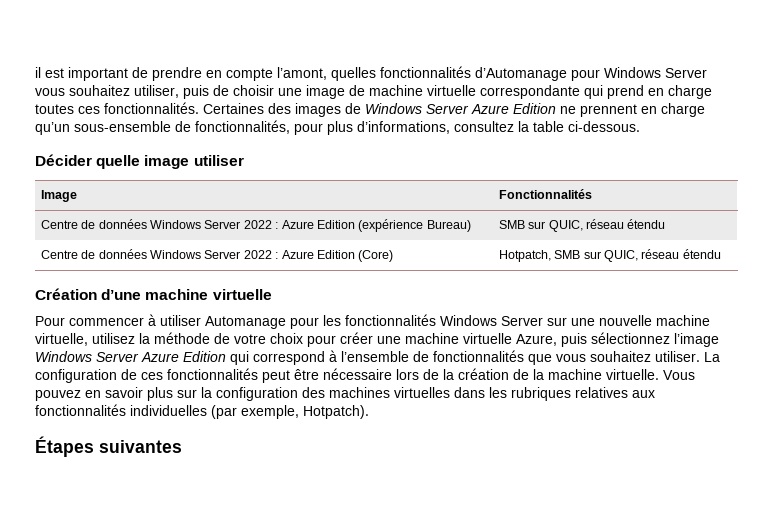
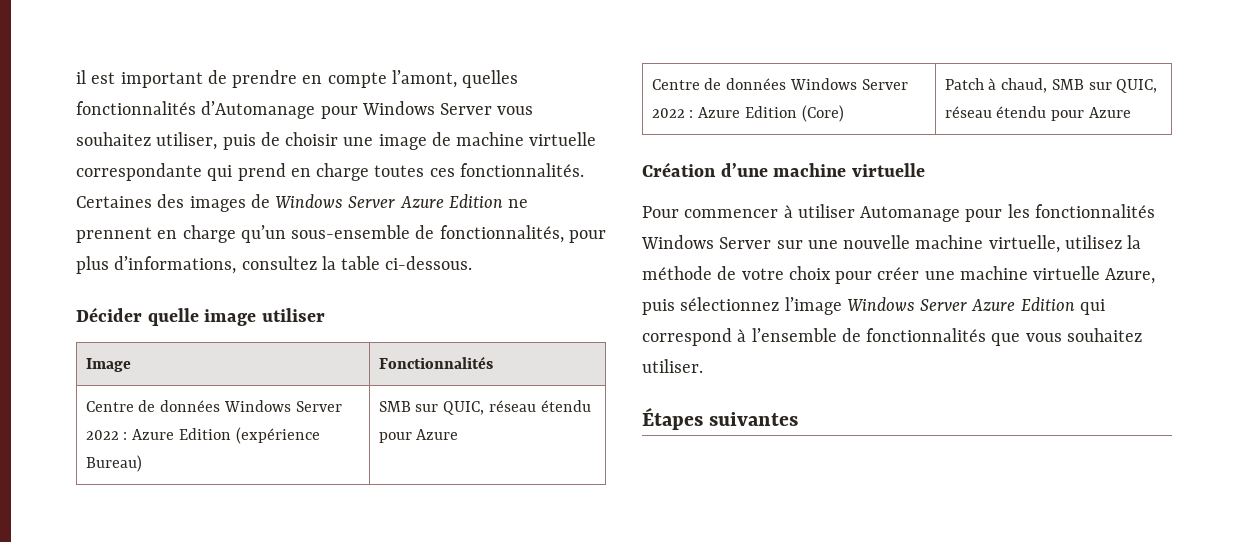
(666, 224) none -> [378,429,459,443] pour Azure
[498,249,721,262] Hotpatch, SMB sur QUIC, réseau étendu -> [944,78,1158,93] [944,106,1131,121] Patch à chaud, SMB sur QUIC, réseau étendu pour Azure
[704,352,720,362] [35,368,695,383] [35,387,655,401] [35,404,369,419] La configuration de ces fonctionnalités peut être nécessaire lors de la création de la machine virtuelle. Vous pouvez en savoir plus sur la configuration des machines virtuelles dans les rubriques relatives aux fonctionnalités individuelles (par exemple, Hotpatch). -> (703, 366) none

